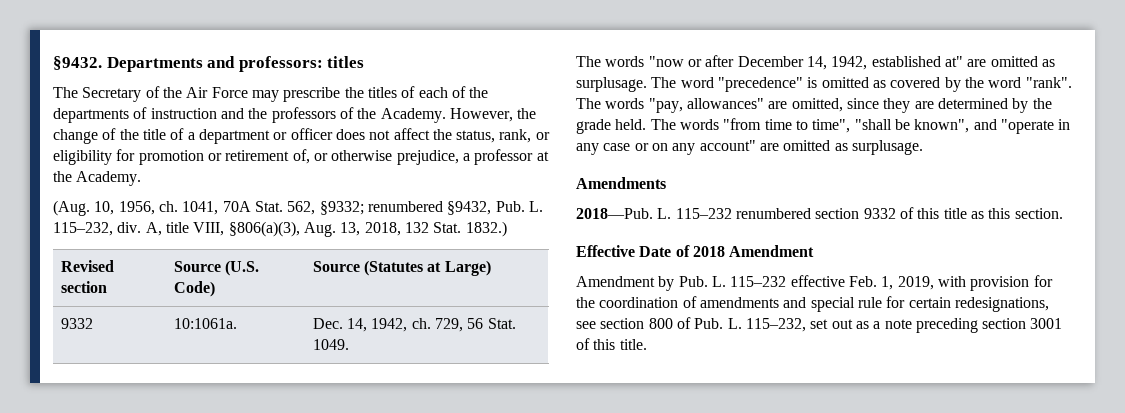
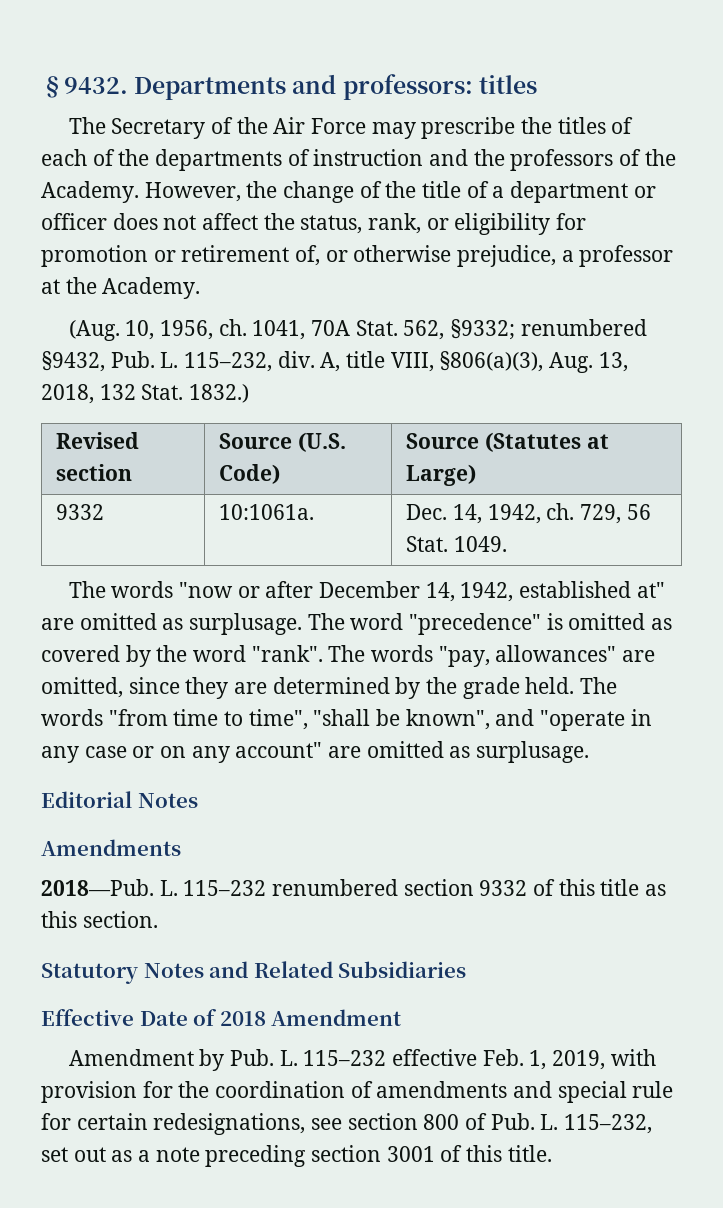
(923, 147) none -> [41,791,198,808] // Editorial Notes
(1063, 213) none -> [41,961,467,984] // Statutory Notes and Related Subsidiaries

